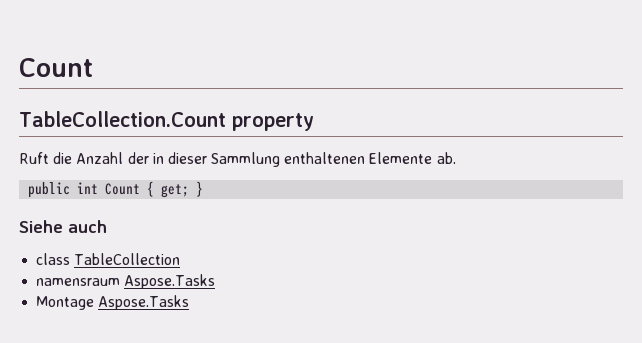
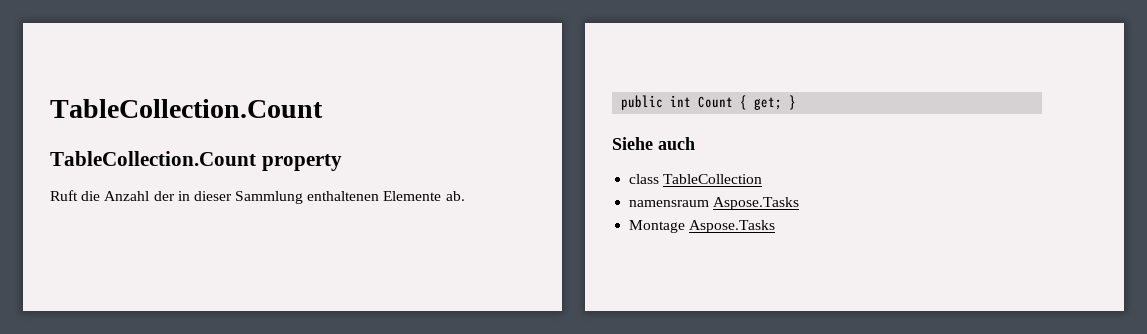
[19,58,93,77] Count -> [50,99,323,118] TableCollection.Count

